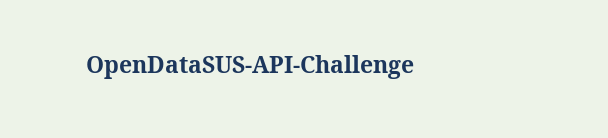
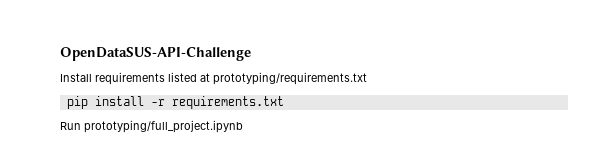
(414, 67) none -> [60,72,367,85] [66,96,284,109] [60,120,243,133] // Install requirements listed at prototyping/requirements.txt // pip install -r requirements.txt // Run prototyping/full_project.ipynb

